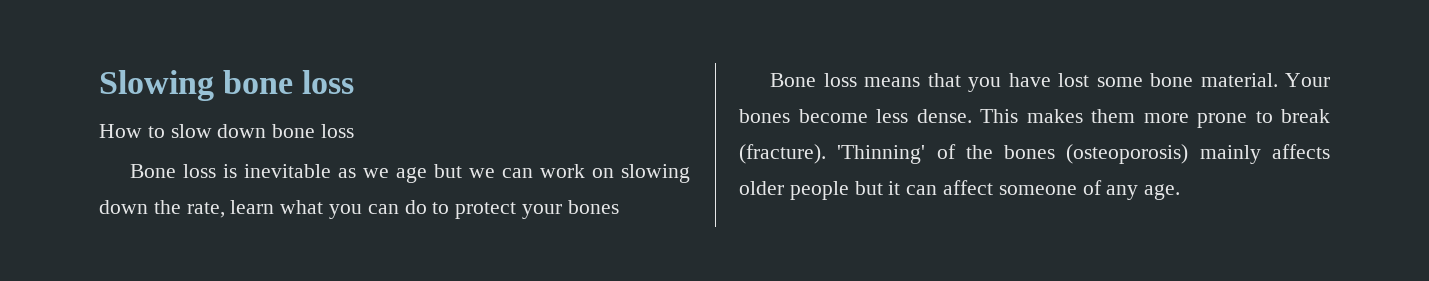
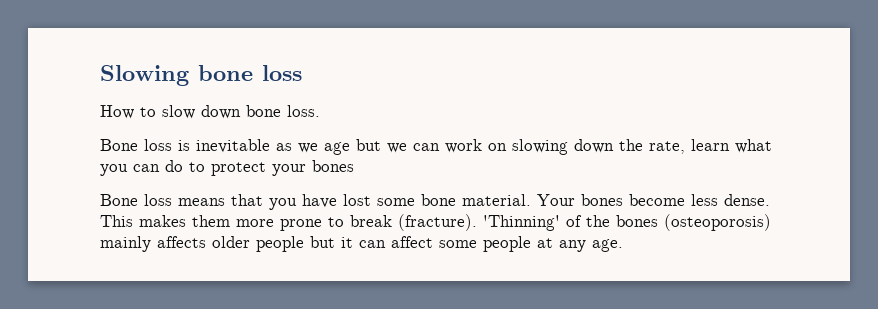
[321,124,355,138] loss -> [287,105,320,117] loss.
[998,180,1102,195] someone of -> [439,236,553,252] some people at

